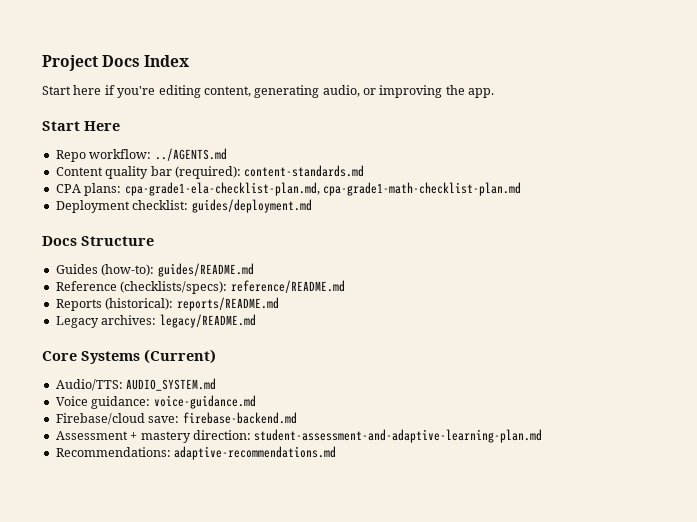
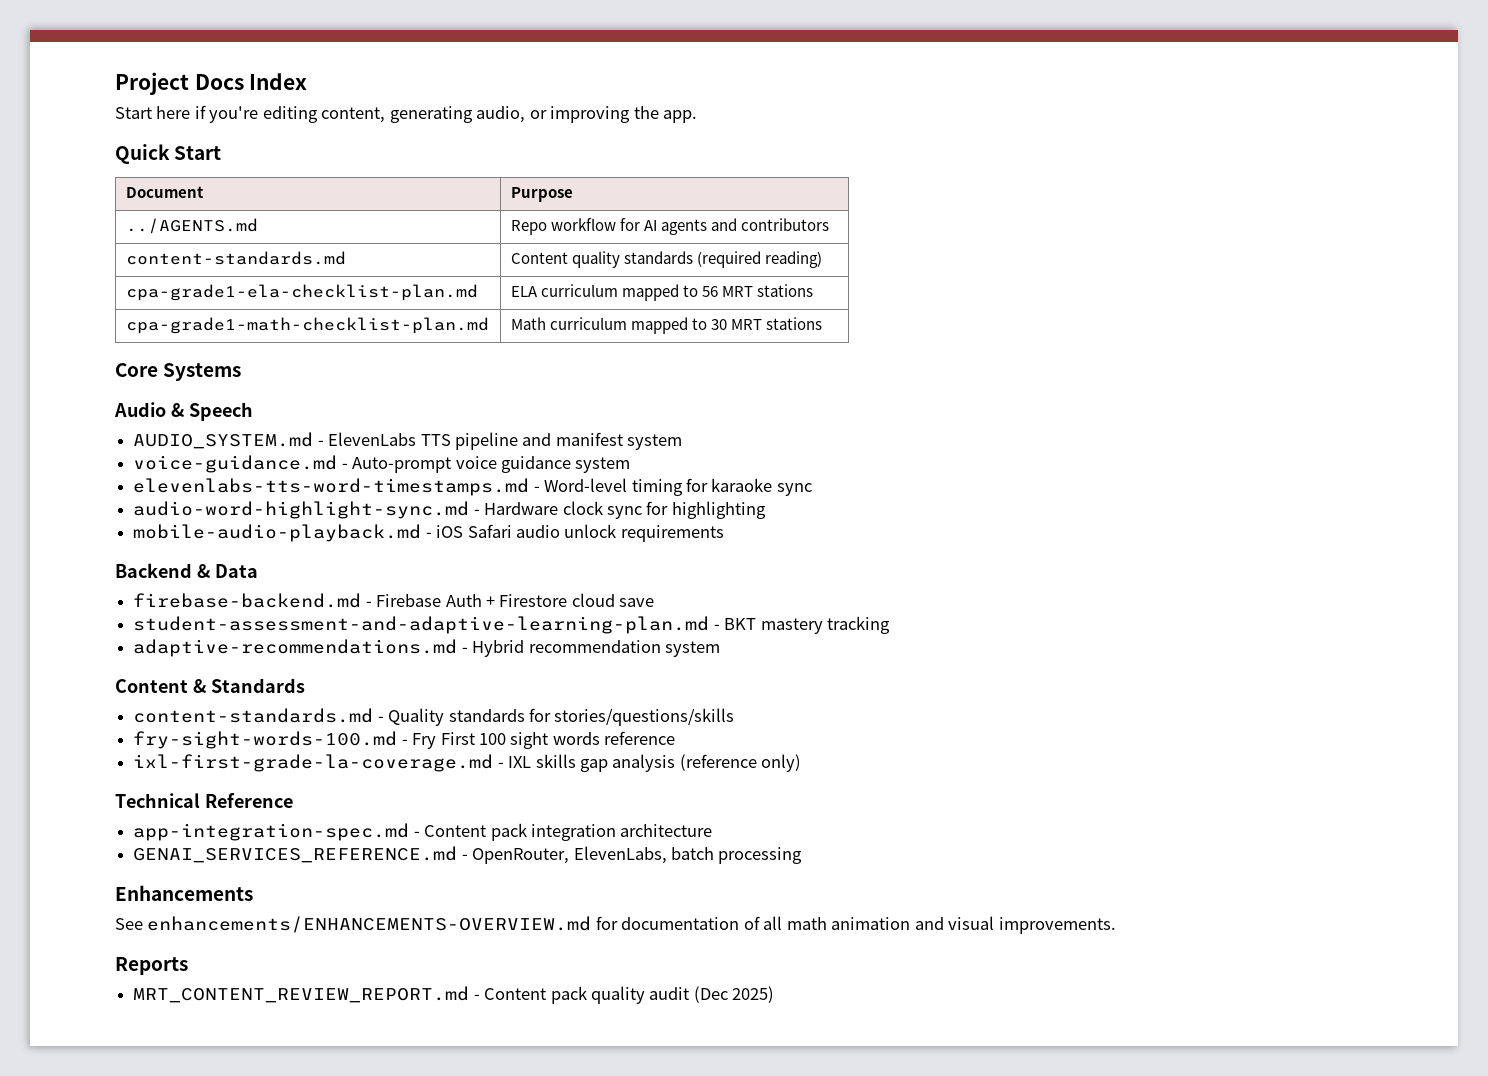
[42,121,120,131] [55,148,227,162] [55,165,365,179] [55,182,521,196] [55,199,312,213] [42,236,154,246] [55,263,254,277] [55,280,345,294] [55,297,279,311] [55,314,256,328] [42,349,216,364] [55,378,217,391] [55,395,256,409] [55,412,297,425] [55,429,543,443] [55,446,337,460] Start Here // Repo workflow: ../AGENTS.md // Content quality bar (required): content-standards.md // CPA plans: cpa-grade1-ela-checklist-plan.md, cpa-grade1-math-checklist-plan.md // Deployment checklist: guides/deployment.md // Docs Structure // Guides (how-to): guides/README.md // Reference (checklists/specs): reference/README.md // Reports (historical): reports/README.md // Legacy archives: legacy/README.md // Core Systems (Current) // Audio/TTS: AUDIO_SYSTEM.md // Voice guidance: voice-guidance.md // Firebase/cloud save: firebase-backend.md // Assessment + mastery direction: student-assessment-and-adaptive-learning-plan.md // Recommendations: adaptive-recommendations.md -> [115,144,222,164] [125,186,204,198] [510,187,573,202] [125,218,258,234] [510,218,830,235] [125,251,346,265] [510,251,823,268] [125,284,478,301] [510,284,814,301] [125,317,489,334] [510,317,823,334] [115,363,242,381] [114,402,253,421] [133,432,683,450] [133,455,631,473] [133,478,812,496] [133,501,766,519] [133,524,724,542] [115,563,258,578] [133,593,655,608] [133,616,890,634] [133,639,720,657] [115,678,305,693] [133,708,735,726] [133,731,676,749] [133,754,802,772] [115,793,293,808] [133,823,713,841] [133,846,803,864] [115,885,253,901] [115,916,1116,934] [115,957,188,975] [133,986,775,1004] Quick Start // Document | Purpose // ../AGENTS.md | Repo workflow for AI agents and contributors // content-standards.md | Content quality standards (required reading) // cpa-grade1-ela-checklist-plan.md | ELA curriculum mapped to 56 MRT stations // cpa-grade1-math-checklist-plan.md | Math curriculum mapped to 30 MRT stations // Core Systems // Audio & Speech // AUDIO_SYSTEM.md - ElevenLabs TTS pipeline and manifest system // voice-guidance.md - Auto-prompt voice guidance system // elevenlabs-tts-word-timestamps.md - Word-level timing for karaoke sync // audio-word-highlight-sync.md - Hardware clock sync for highlighting // mobile-audio-playback.md - iOS Safari audio unlock requirements // Backend & Data // firebase-backend.md - Firebase Auth + Firestore cloud save // student-assessment-and-adaptive-learning-plan.md - BKT mastery tracking // adaptive-recommendations.md - Hybrid recommendation system // Content & Standards // content-standards.md - Quality standards for stories/questions/skills // fry-sight-words-100.md - Fry First 100 sight words reference // ixl-first-grade-la-coverage.md - IXL skills gap analysis (reference only) // Technical Reference // app-integration-spec.md - Content pack integration architecture // GENAI_SERVICES_REFERENCE.md - OpenRouter, ElevenLabs, batch processing // Enhancements // See enhancements/ENHANCEMENTS-OVERVIEW.md for documentation of all math animation and visual improvements. // Reports // MRT_CONTENT_REVIEW_REPORT.md - Content pack quality audit (Dec 2025)

